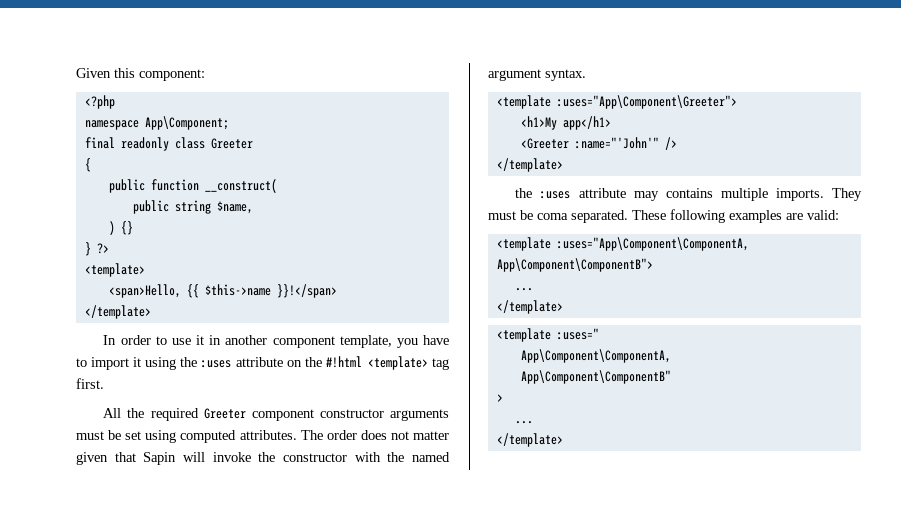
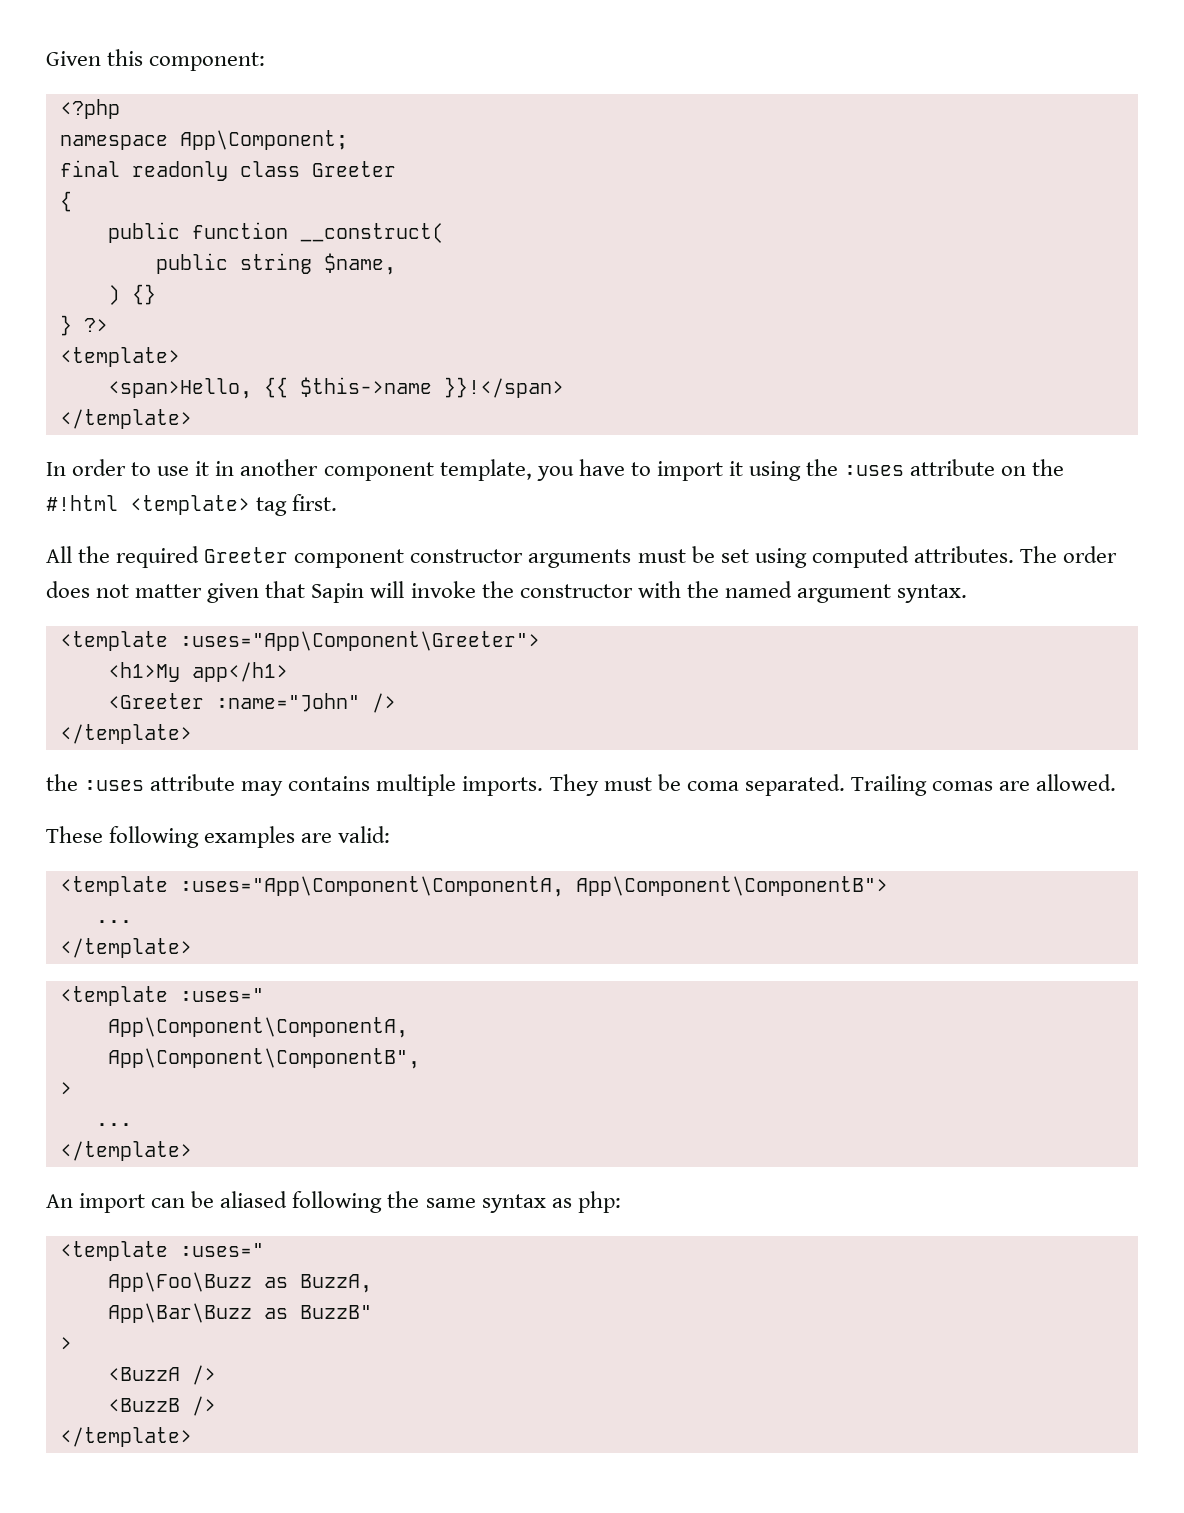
[574,137,659,149] :name="'John'" -> [215,693,360,712] :name="John"
(628, 216) none -> [850,774,1117,796] Trailing comas are allowed. //
[520,370,671,384] App\Component\ComponentB" -> [107,1048,420,1069] App\Component\ComponentB",
(563, 440) none -> [46,1191,621,1213] [59,1241,264,1261] [107,1272,372,1293] [107,1303,372,1323] [59,1337,72,1350] [107,1365,216,1385] [107,1396,216,1416] [59,1427,192,1447] // An import can be aliased following the same syntax as php: // <template :uses=" // App\Foo\Buzz as BuzzA, // App\Bar\Buzz as BuzzB" // > // <BuzzA /> // <BuzzB /> // </template>

